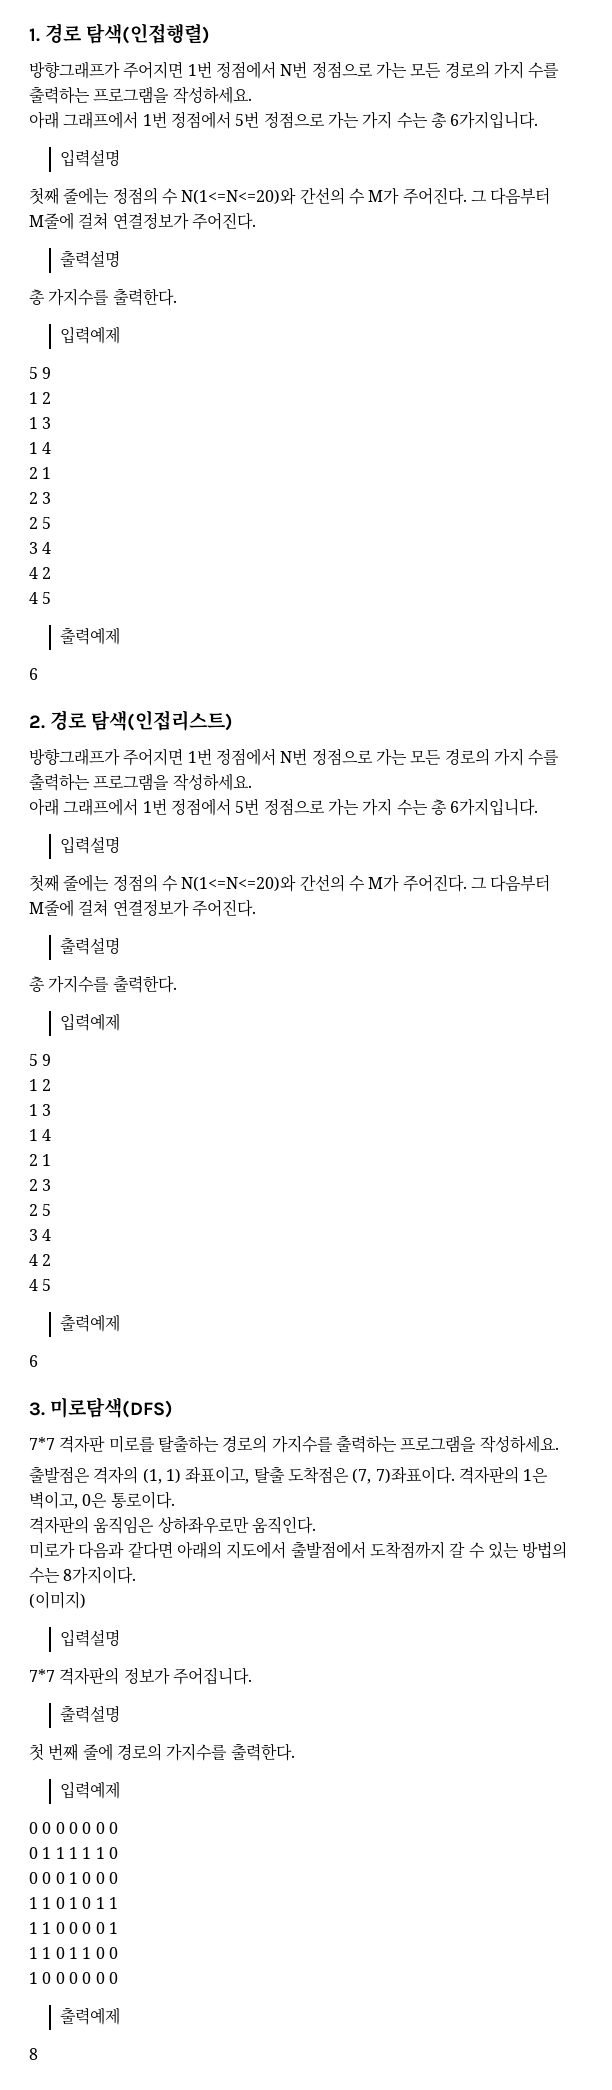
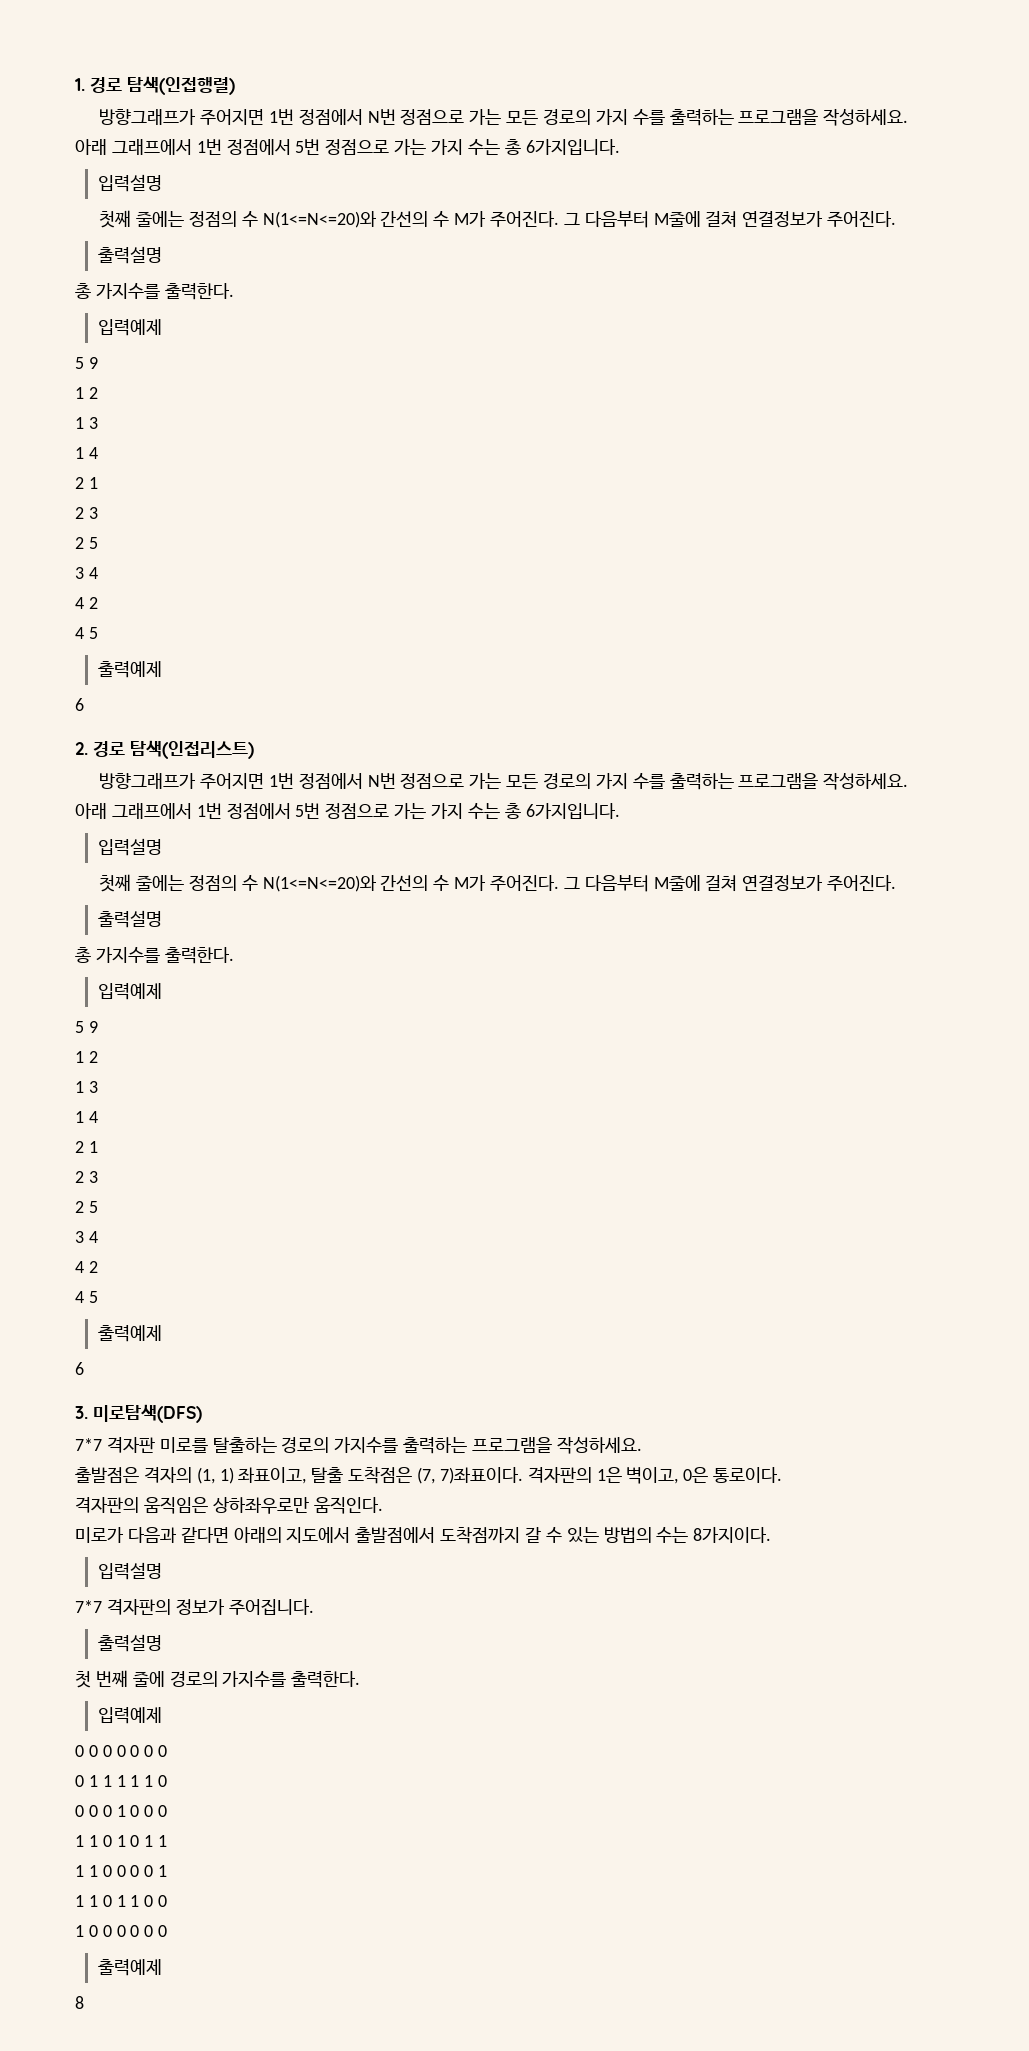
[29,1591,86,1609] // (이미지) -> (772, 1535) none

